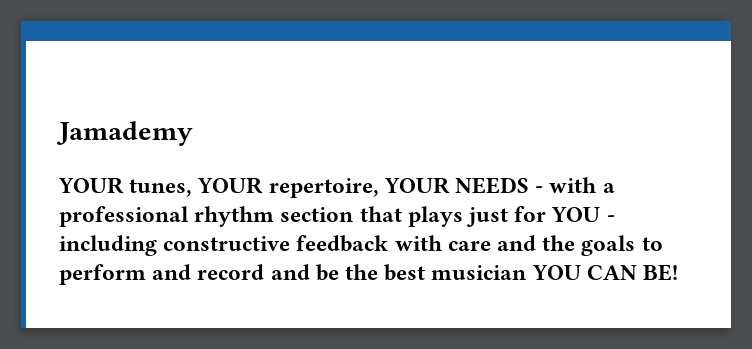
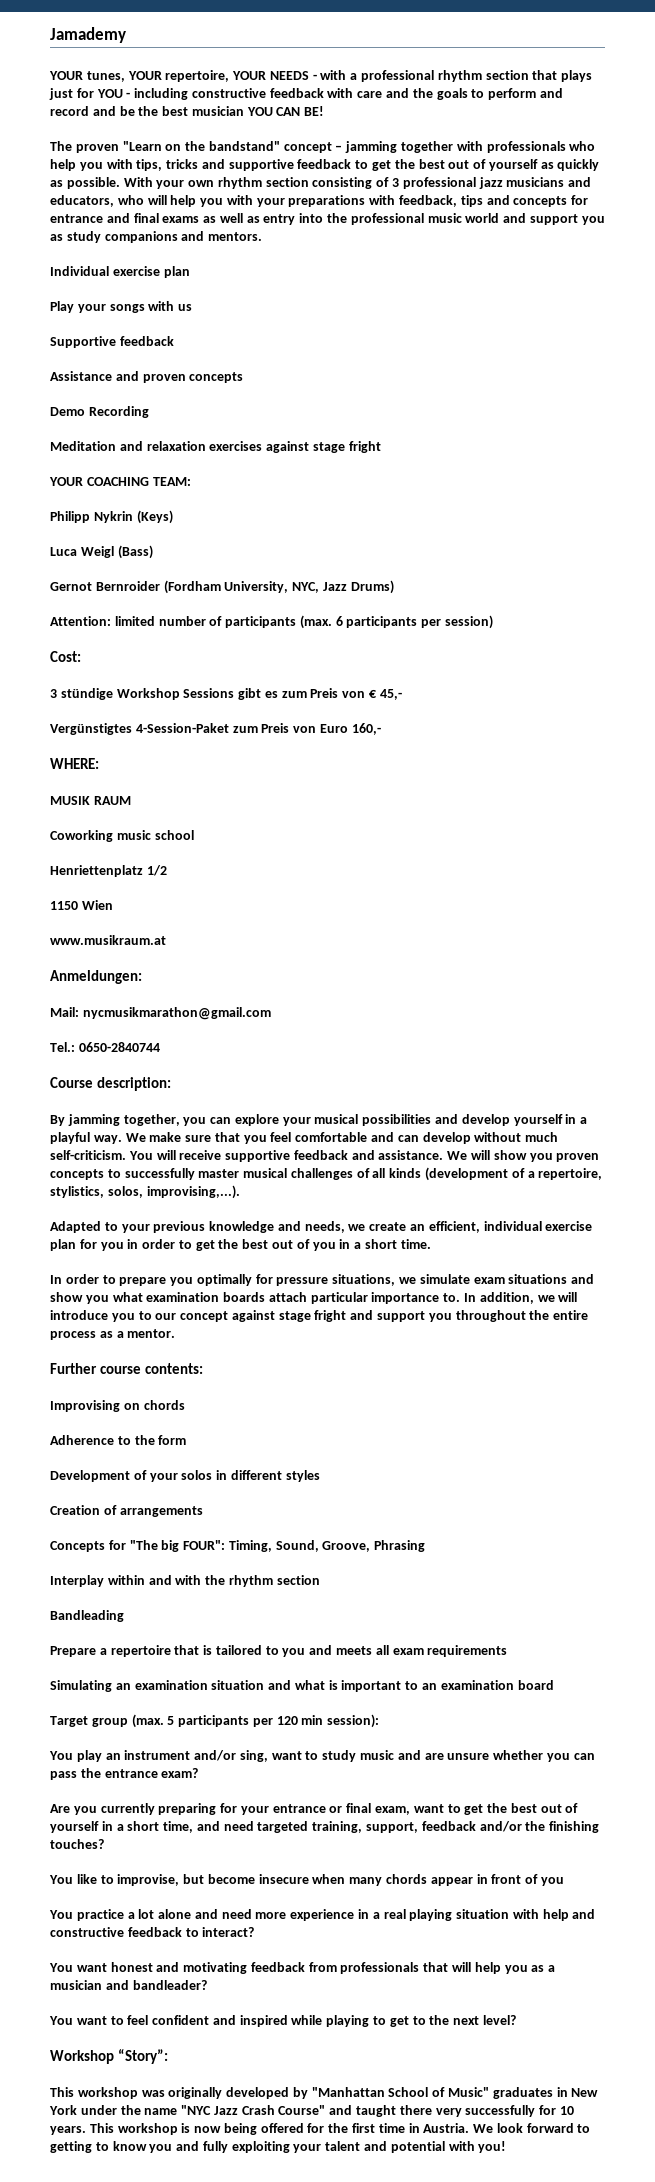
(679, 272) none -> [50,141,596,153] [50,159,600,171] [50,177,592,189] [50,195,589,207] [50,213,605,225] [50,231,263,243] [50,266,190,278] [50,301,193,313] [50,336,174,348] [50,371,244,383] [50,406,149,418] [50,441,381,453] [49,477,191,486] [50,510,173,524] [50,545,153,559] [50,580,394,594] [50,615,494,629] [50,651,81,662] [50,688,402,700] [50,723,381,735] [50,758,99,769] [50,796,131,805] [50,830,194,842] [50,865,167,877] [50,900,113,910] [50,935,166,945] [50,970,142,984] [50,1007,271,1020] [50,1042,160,1052] [50,1077,171,1091] [50,1114,588,1126] [50,1132,559,1144] [50,1150,600,1162] [50,1167,603,1181] [50,1185,240,1199] [50,1221,593,1233] [50,1239,431,1251] [50,1274,595,1286] [50,1292,578,1304] [50,1310,589,1322] [50,1329,176,1340] [50,1363,203,1374] [50,1400,185,1412] [50,1435,187,1445] [50,1470,320,1482] [50,1505,203,1517] [50,1540,426,1552] [50,1575,320,1587] [50,1610,124,1622] [50,1645,508,1657] [50,1680,554,1692] [50,1714,380,1728] [49,1750,595,1762] [50,1768,199,1780] [50,1803,579,1815] [50,1821,600,1833] [50,1839,104,1849] [49,1874,564,1886] [49,1909,596,1921] [50,1927,255,1937] [49,1962,556,1974] [50,1980,207,1990] [49,2015,516,2027] [50,2049,168,2064] [50,2087,599,2099] [49,2105,574,2117] [50,2123,591,2135] [50,2141,507,2153] // The proven "Learn on the bandstand" concept – jamming together with professionals who help you with tips, tricks and supportive feedback to get the best out of yourself as quickly as possible. With your own rhythm section consisting of 3 professional jazz musicians and educators, who will help you with your preparations with feedback, tips and concepts for entrance and final exams as well as entry into the professional music world and support you as study companions and mentors. // Individual exercise plan // Play your songs with us // Supportive feedback // Assistance and proven concepts // Demo Recording // Meditation and relaxation exercises against stage fright // YOUR COACHING TEAM: // Philipp Nykrin (Keys) // Luca Weigl (Bass) // Gernot Bernroider (Fordham University, NYC, Jazz Drums) // Attention: limited number of participants (max. 6 participants per session) // Cost: // 3 stündige Workshop Sessions gibt es zum Preis von € 45,- // Vergünstigtes 4-Session-Paket zum Preis von Euro 160,- // WHERE: // MUSIK RAUM // Coworking music school // Henriettenplatz 1/2 // 1150 Wien // www.musikraum.at // Anmeldungen: // Mail: nycmusikmarathon@gmail.com // Tel.: 0650-2840744 // Course description: // By jamming together, you can explore your musical possibilities and develop yourself in a playful way. We make sure that you feel comfortable and can develop without much self-criticism. You will receive supportive feedback and assistance. We will show you proven concepts to successfully master musical challenges of all kinds (development of a repertoire, stylistics, solos, improvising,...). // Adapted to your previous knowledge and needs, we create an efficient, individual exercise plan for you in order to get the best out of you in a short time. // In order to prepare you optimally for pressure situations, we simulate exam situations and show you what examination boards attach particular importance to. In addition, we will introduce you to our concept against stage fright and support you throughout the entire process as a mentor. // Further course contents: // Improvising on chords // Adherence to the form // Development of your solos in different styles // Creation of arrangements // Concepts for "The big FOUR": Timing, Sound, Groove, Phrasing // Interplay within and with the rhythm section // Bandleading // Prepare a repertoire that is tailored to you and meets all exam requirements // Simulating an examination situation and what is important to an examination board // Target group (max. 5 participants per 120 min session): // You play an instrument and/or sing, want to study music and are unsure whether you can pass the entrance exam? // Are you currently preparing for your entrance or final exam, want to get the best out of yourself in a short time, and need targeted training, support, feedback and/or the finishing touches? // You like to improvise, but become insecure when many chords appear in front of you // You practice a lot alone and need more experience in a real playing situation with help and constructive feedback to interact? // You want honest and motivating feedback from professionals that will help you as a musician and bandleader? // You want to feel confident and inspired while playing to get to the next level? // Workshop “Story”: // This workshop was originally developed by "Manhattan School of Music" graduates in New York under the name "NYC Jazz Crash Course" and taught there very successfully for 10 years. This workshop is now being offered for the first time in Austria. We look forward to getting to know you and fully exploiting your talent and potential with you!

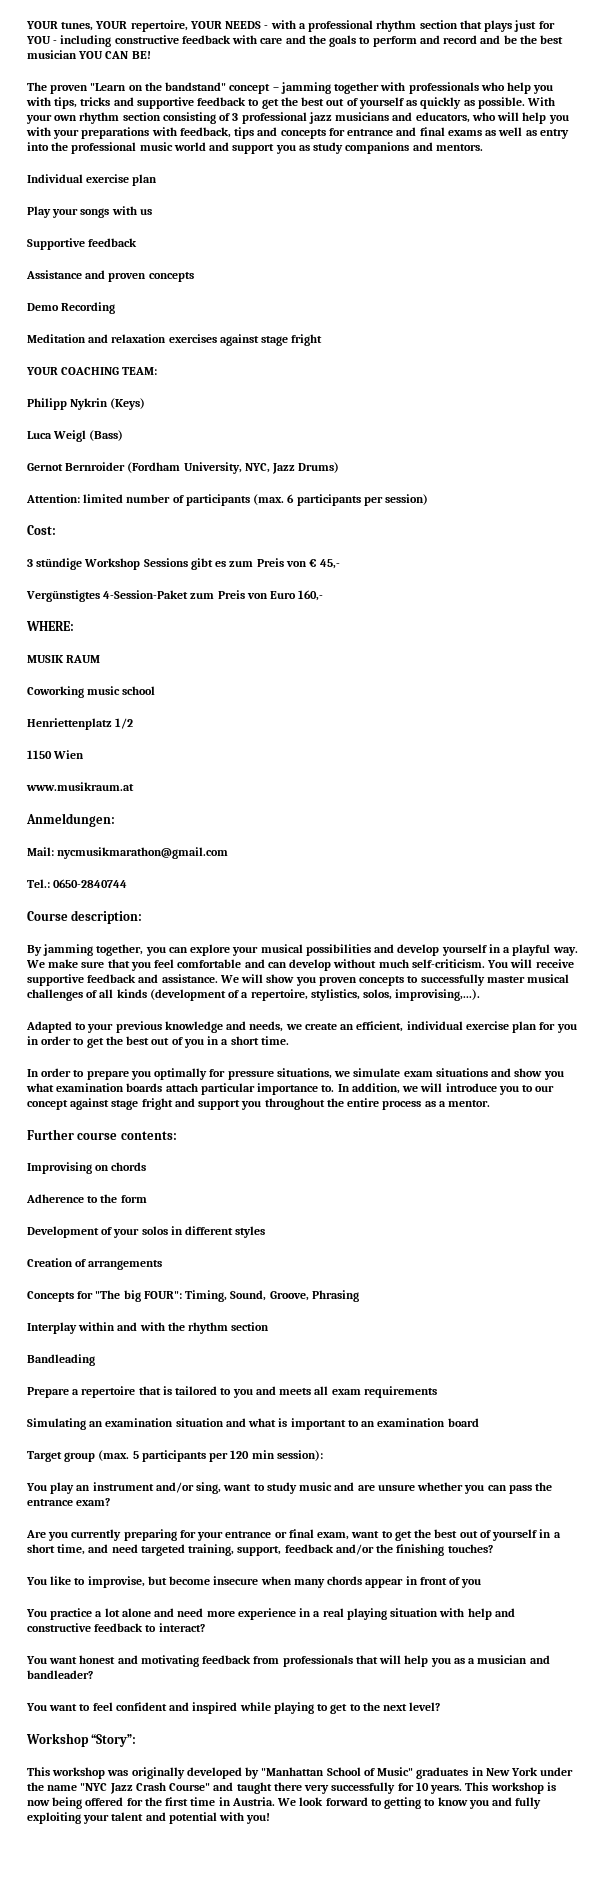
[50,27,126,43] Jamademy // -> (26, 25) none

